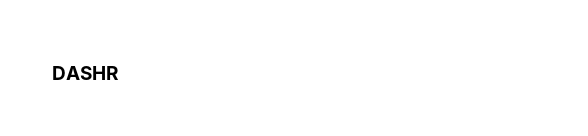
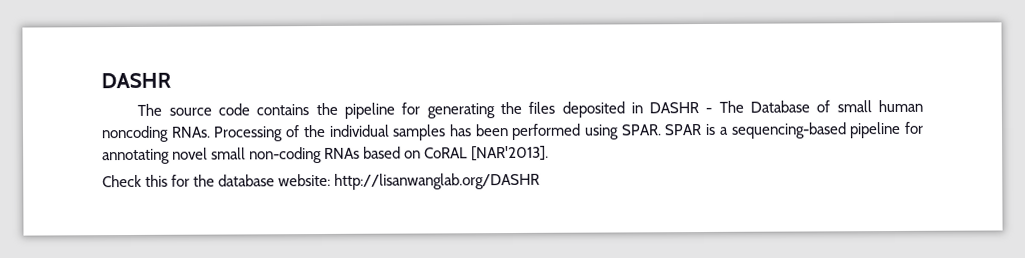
[52,66,119,80] DASHR -> [101,72,171,89] [137,99,924,119] [101,121,925,143] [102,145,550,165] [102,172,541,190] DASHR // The source code contains the pipeline for generating the files deposited in DASHR - The Database of small human noncoding RNAs. Processing of the individual samples has been performed using SPAR. SPAR is a sequencing-based pipeline for annotating novel small non-coding RNAs based on CoRAL [NAR'2013]. // Check this for the database website: http://lisanwanglab.org/DASHR

